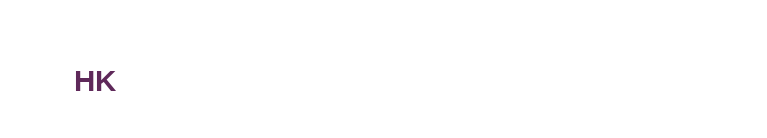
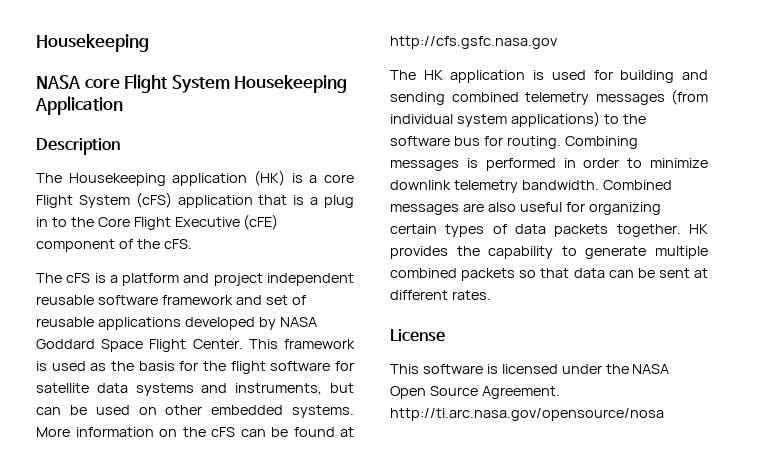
[74,71,117,91] HK -> [36,34,149,52] [36,74,348,93] [35,96,123,115] [36,138,120,155] [36,170,354,186] [36,192,355,208] [36,214,279,230] [36,239,192,252] [36,273,354,286] [36,295,306,305] [36,317,317,330] [36,339,355,352] [36,361,354,374] [36,383,355,396] [36,405,354,418] [36,427,354,437] [390,36,558,49] [390,70,708,83] [390,89,708,105] [390,111,646,127] [390,136,638,149] [390,158,708,171] [390,180,672,193] [390,202,661,215] [390,224,708,237] [390,246,708,259] [390,268,708,281] [390,290,491,300] [390,329,445,342] [390,364,670,374] [390,386,560,399] [390,408,664,421] Housekeeping // NASA core Flight System Housekeeping Application // Description // The Housekeeping application (HK) is a core Flight System (cFS) application that is a plug in to the Core Flight Executive (cFE) component of the cFS. // The cFS is a platform and project independent reusable software framework and set of reusable applications developed by NASA Goddard Space Flight Center. This framework is used as the basis for the flight software for satellite data systems and instruments, but can be used on other embedded systems. More information on the cFS can be found at http://cfs.gsfc.nasa.gov // The HK application is used for building and sending combined telemetry messages (from individual system applications) to the software bus for routing. Combining messages is performed in order to minimize downlink telemetry bandwidth. Combined messages are also useful for organizing certain types of data packets together. HK provides the capability to generate multiple combined packets so that data can be sent at different rates. // License // This software is licensed under the NASA Open Source Agreement. http://ti.arc.nasa.gov/opensource/nosa

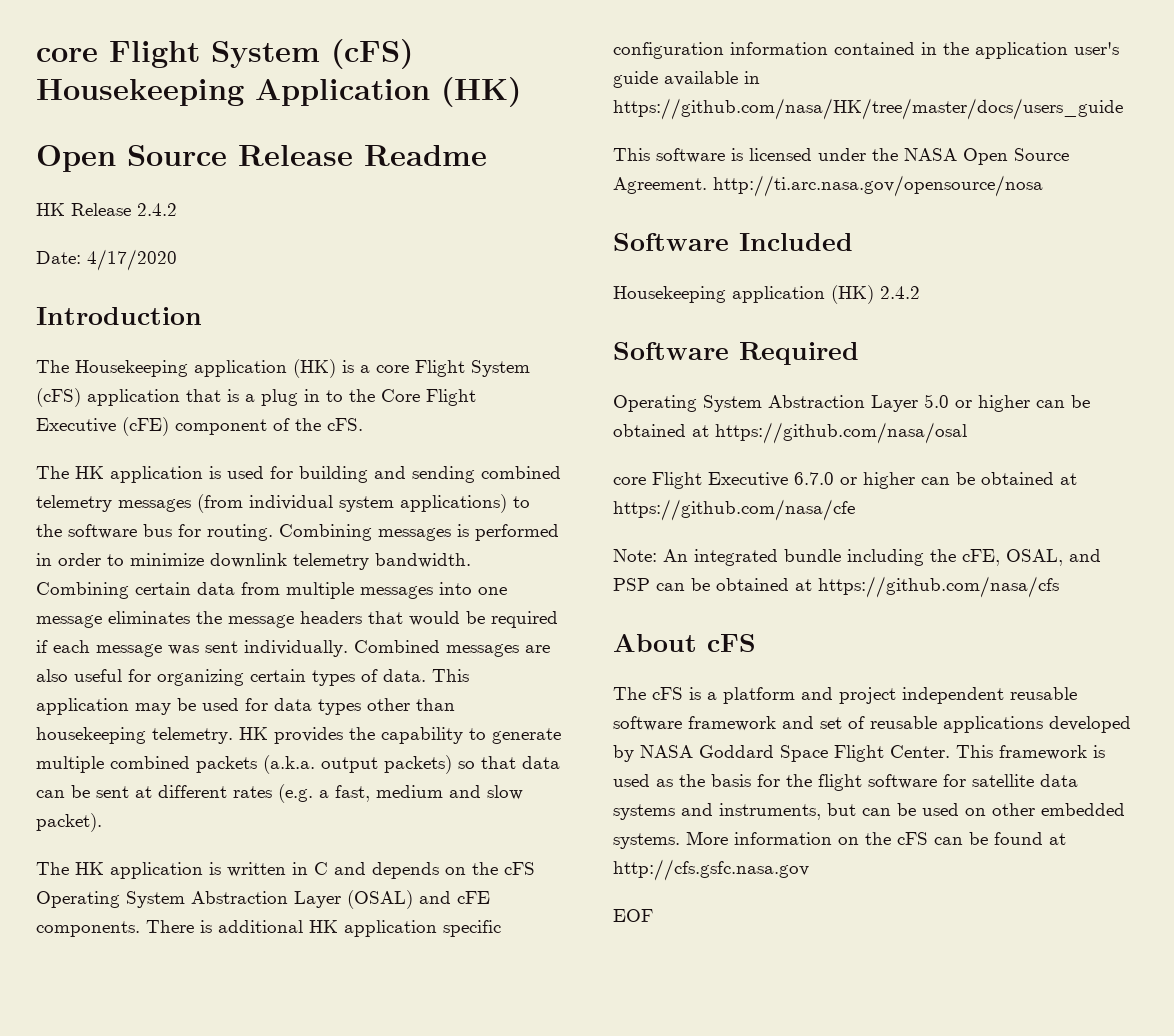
[36,34,149,52] [36,74,230,93] Housekeeping // NASA core Flight System -> [36,39,413,69] core Flight System (cFS)
[36,138,120,155] // Description -> [441,77,521,107] [36,145,487,172] [36,203,177,216] [36,249,177,271] [36,307,202,325] (HK) // Open Source Release Readme // HK Release 2.4.2 // Date: 4/17/2020 // Introduction
(192, 244) none -> [36,466,561,483] [36,494,530,513] [36,524,559,541] [36,553,471,570] [36,582,507,599] [36,611,558,628] [36,640,550,657] [36,669,469,686] [36,698,455,715] [36,727,561,744] [36,755,560,774] [36,784,523,803] [36,813,102,832] [36,862,535,879] [36,890,490,909] [36,920,501,937] [613,42,1119,59] [613,71,760,88] [613,98,1123,120] [613,148,1069,165] [613,175,1043,197] [613,233,853,251] [613,285,920,304] [613,342,859,365] [613,394,1090,412] [613,422,967,444] [613,472,1077,489] [613,499,855,521] [613,549,1101,566] [613,576,1059,598] [613,634,756,652] // The HK application is used for building and sending combined telemetry messages (from individual system applications) to the software bus for routing. Combining messages is performed in order to minimize downlink telemetry bandwidth. Combining certain data from multiple messages into one message eliminates the message headers that would be required if each message was sent individually. Combined messages are also useful for organizing certain types of data. This application may be used for data types other than housekeeping telemetry. HK provides the capability to generate multiple combined packets (a.k.a. output packets) so that data can be sent at different rates (e.g. a fast, medium and slow packet). // The HK application is written in C and depends on the cFS Operating System Abstraction Layer (OSAL) and cFE components. There is additional HK application specific configuration information contained in the application user's guide available in https://github.com/nasa/HK/tree/master/docs/users_guide // This software is licensed under the NASA Open Source Agreement. http://ti.arc.nasa.gov/opensource/nosa // Software Included // Housekeeping application (HK) 2.4.2 // Software Required // Operating System Abstraction Layer 5.0 or higher can be obtained at https://github.com/nasa/osal // core Flight Executive 6.7.0 or higher can be obtained at https://github.com/nasa/cfe // Note: An integrated bundle including the cFE, OSAL, and PSP can be obtained at https://github.com/nasa/cfs // About cFS
[390,70,708,83] [390,89,708,105] [390,111,646,127] [390,136,638,149] [390,158,708,171] [390,180,672,193] [390,202,661,215] [390,224,708,237] [390,246,708,259] [390,268,708,281] [390,290,491,300] [390,329,445,342] [390,364,670,374] [390,386,560,399] [390,408,664,421] The HK application is used for building and sending combined telemetry messages (from individual system applications) to the software bus for routing. Combining messages is performed in order to minimize downlink telemetry bandwidth. Combined messages are also useful for organizing certain types of data packets together. HK provides the capability to generate multiple combined packets so that data can be sent at different rates. // License // This software is licensed under the NASA Open Source Agreement. http://ti.arc.nasa.gov/opensource/nosa -> [613,909,653,922] EOF

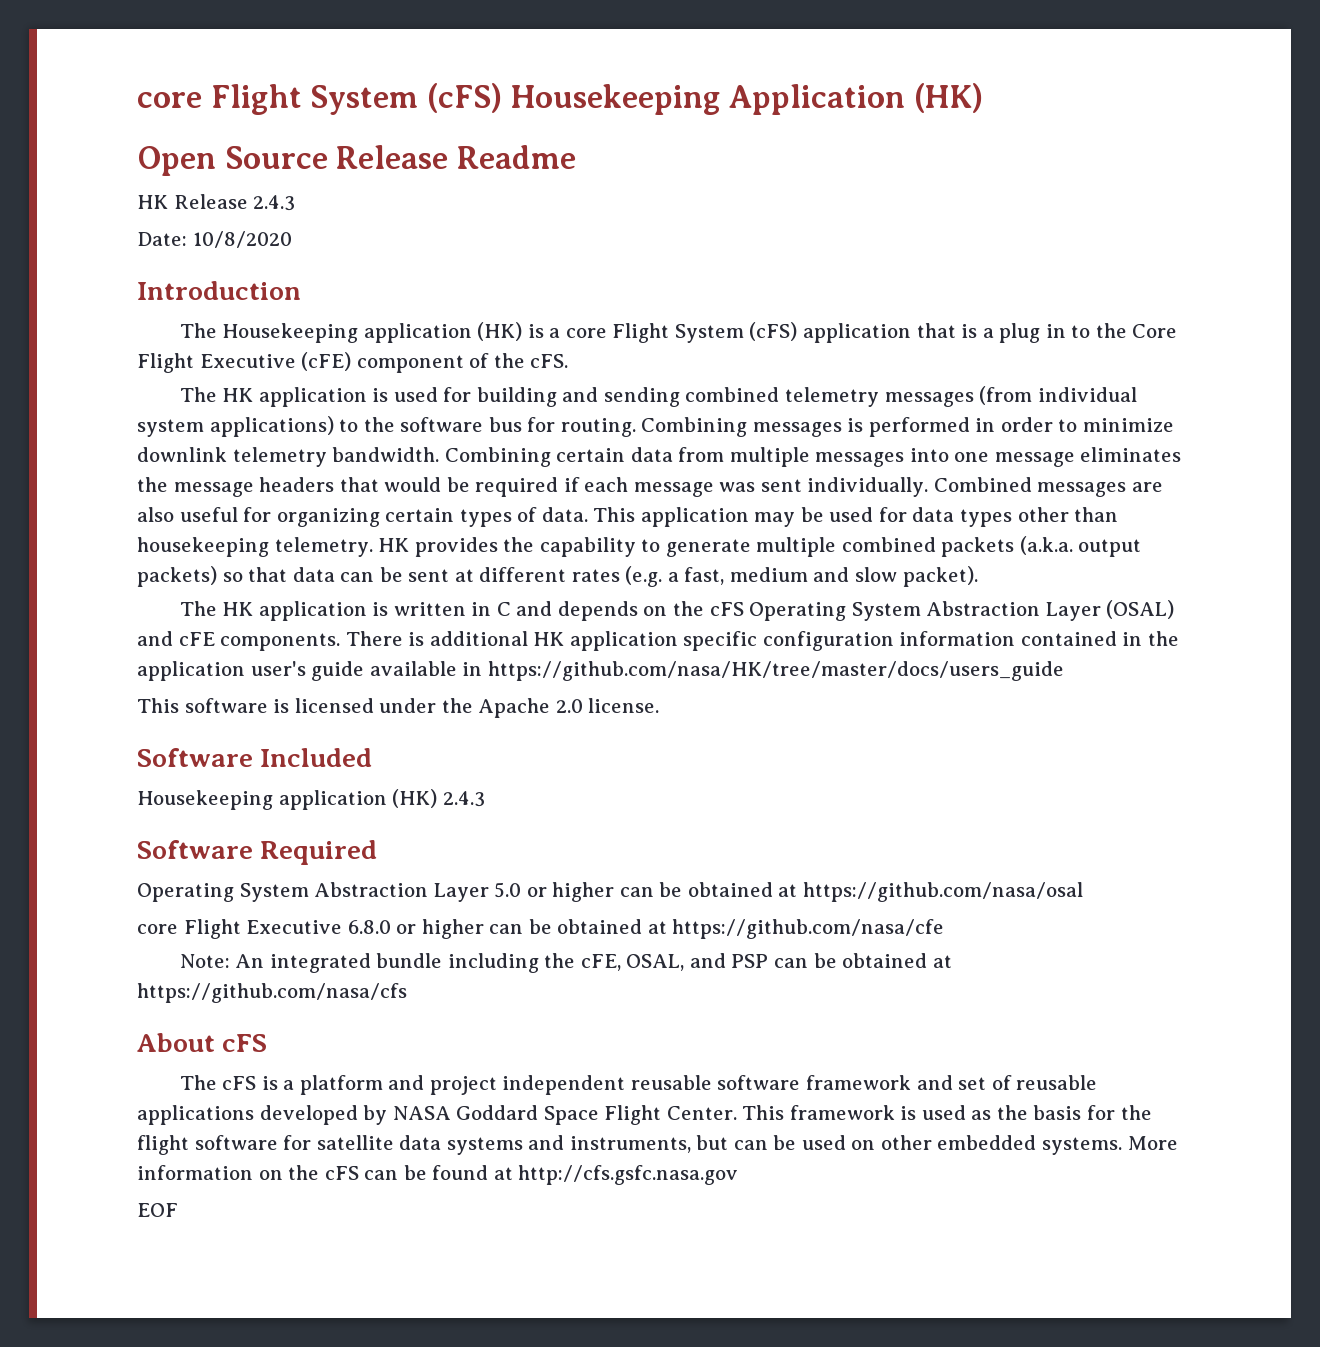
[137,203,177,216] 2.4.2 -> [253,195,296,211] 2.4.3
[87,249,177,271] 4/17/2020 -> [192,231,292,248] 10/8/2020
[904,148,1069,165] [613,175,1043,197] NASA Open Source Agreement. http://ti.arc.nasa.gov/opensource/nosa -> [478,698,660,718] Apache 2.0 license.
[880,286,920,299] 2.4.2 -> [442,791,485,807] 2.4.3
[794,472,834,485] 6.7.0 -> [347,920,391,934] 6.8.0

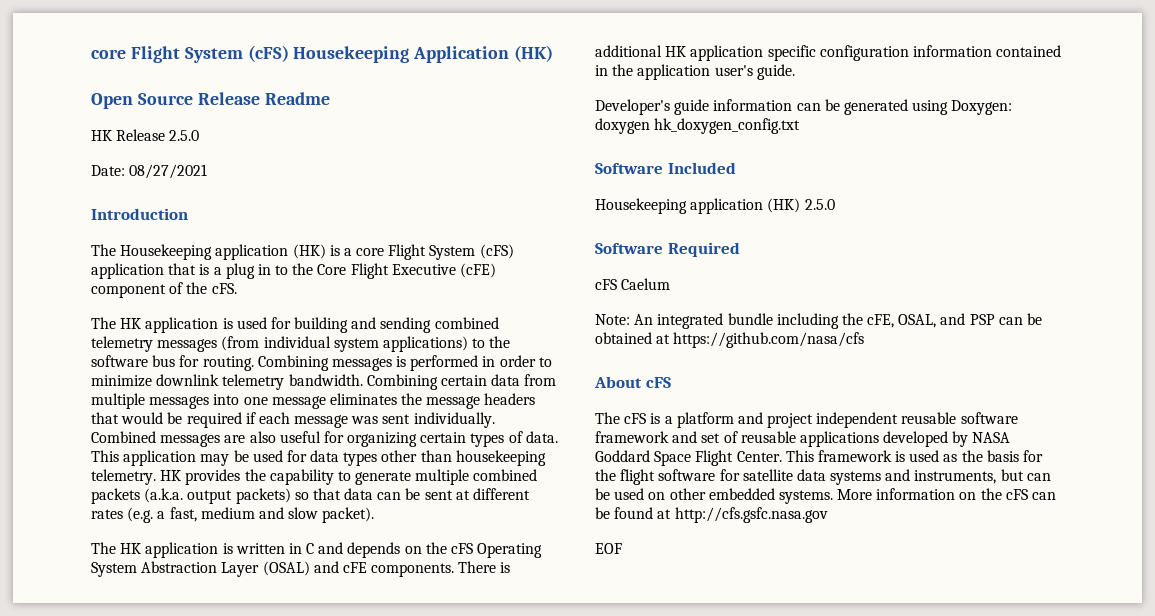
[253,195,296,211] 2.4.3 -> [169,130,200,141] 2.5.0
[192,231,292,248] 10/8/2020 -> [129,164,208,179] 08/27/2021
[311,661,1064,681] [137,698,660,718] guide available in https://github.com/nasa/HK/tree/master/docs/users_guide // This software is licensed under the Apache 2.0 license. -> [756,64,795,80] [595,99,1013,115] [595,118,801,134] guide. // Developer's guide information can be generated using Doxygen: doxygen hk_doxygen_config.txt
[442,791,485,807] 2.4.3 -> [804,199,835,210] 2.5.0
[137,882,1083,902] [137,919,945,939] Operating System Abstraction Layer 5.0 or higher can be obtained at https://github.com/nasa/osal // core Flight Executive 6.8.0 or higher can be obtained at https://github.com/nasa/cfe -> [595,278,671,290] cFS Caelum

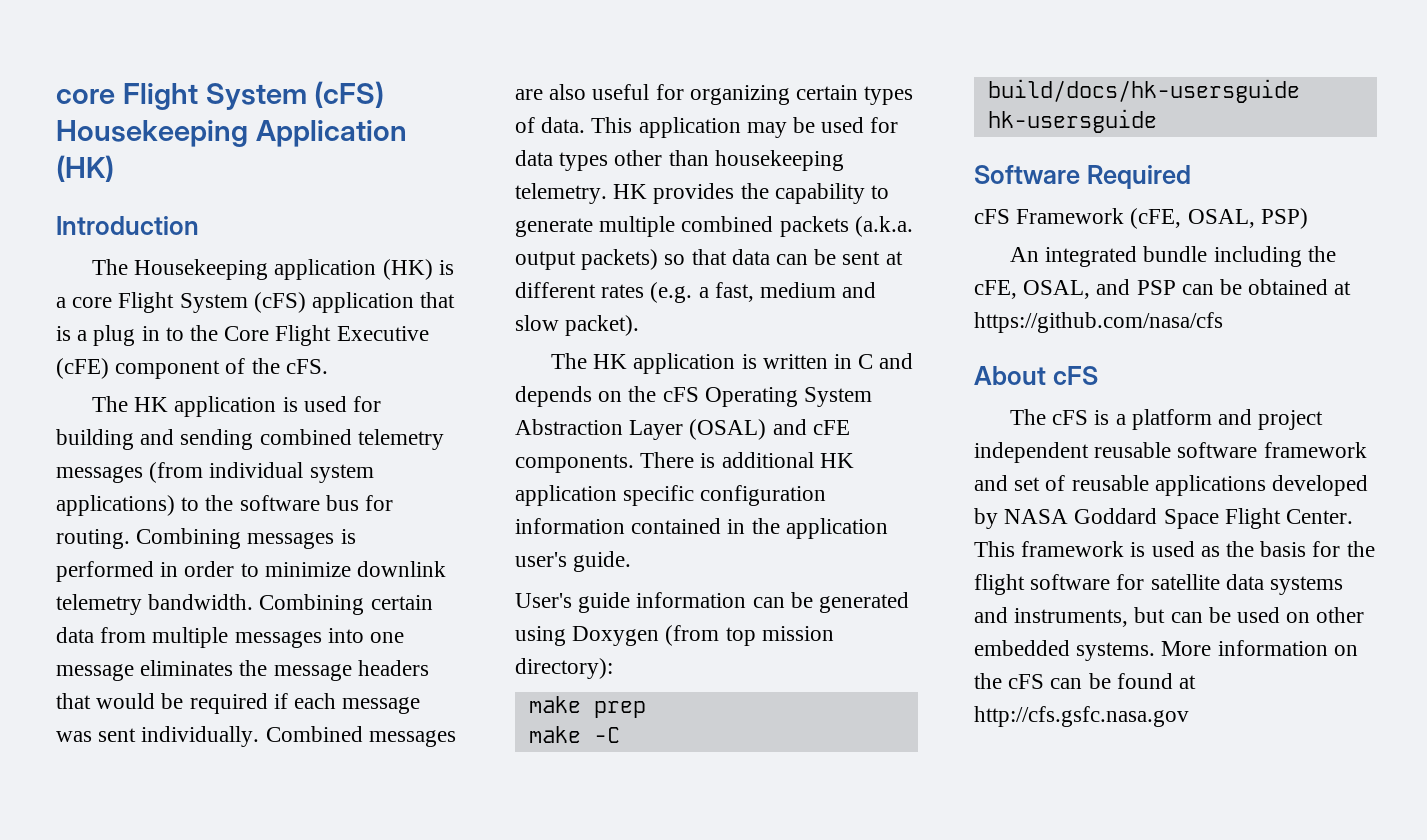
[91,92,330,109] [91,129,200,141] [91,164,208,179] // Open Source Release Readme // HK Release 2.5.0 // Date: 08/27/2021 -> (114, 168) none
[595,99,670,115] Developer's -> [515,593,572,608] User's
[951,100,1013,115] [595,118,801,134] [595,162,736,174] [595,198,835,214] Doxygen: doxygen hk_doxygen_config.txt // Software Included // Housekeeping application (HK) 2.5.0 -> [572,625,834,646] [515,658,613,679] [528,696,646,718] [528,726,620,743] [987,79,1300,103] [987,109,1157,133] Doxygen (from top mission directory): // make prep // make -C build/docs/hk-usersguide hk-usersguide
[621,278,671,290] [595,314,630,325] Caelum // Note: -> [1016,208,1308,229] Framework (cFE, OSAL, PSP) //
[595,543,622,554] // EOF -> (1189, 716) none

